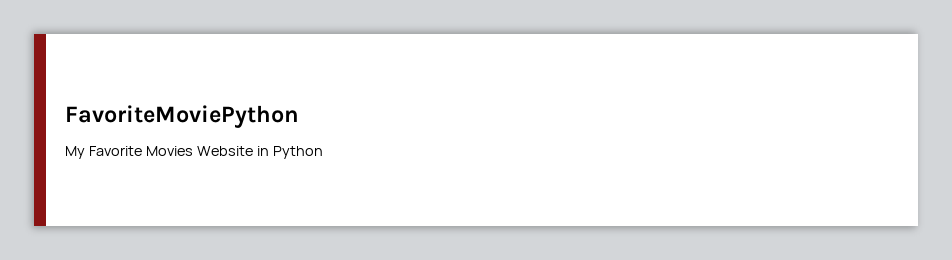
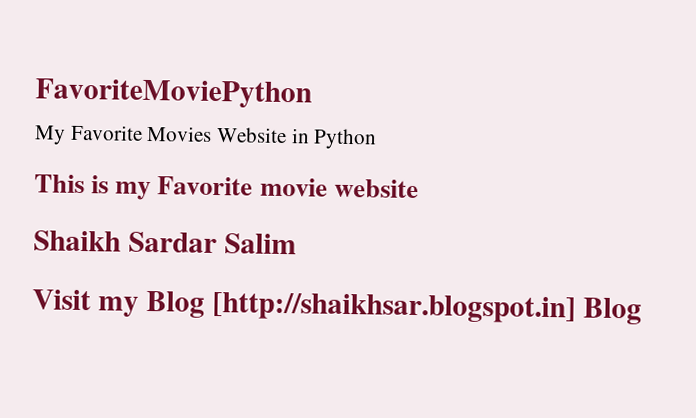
(323, 152) none -> [34,174,419,201] [33,230,297,255] [32,289,642,325] // This is my Favorite movie website // Shaikh Sardar Salim // Visit my Blog [http://shaikhsar.blogspot.in] Blog

